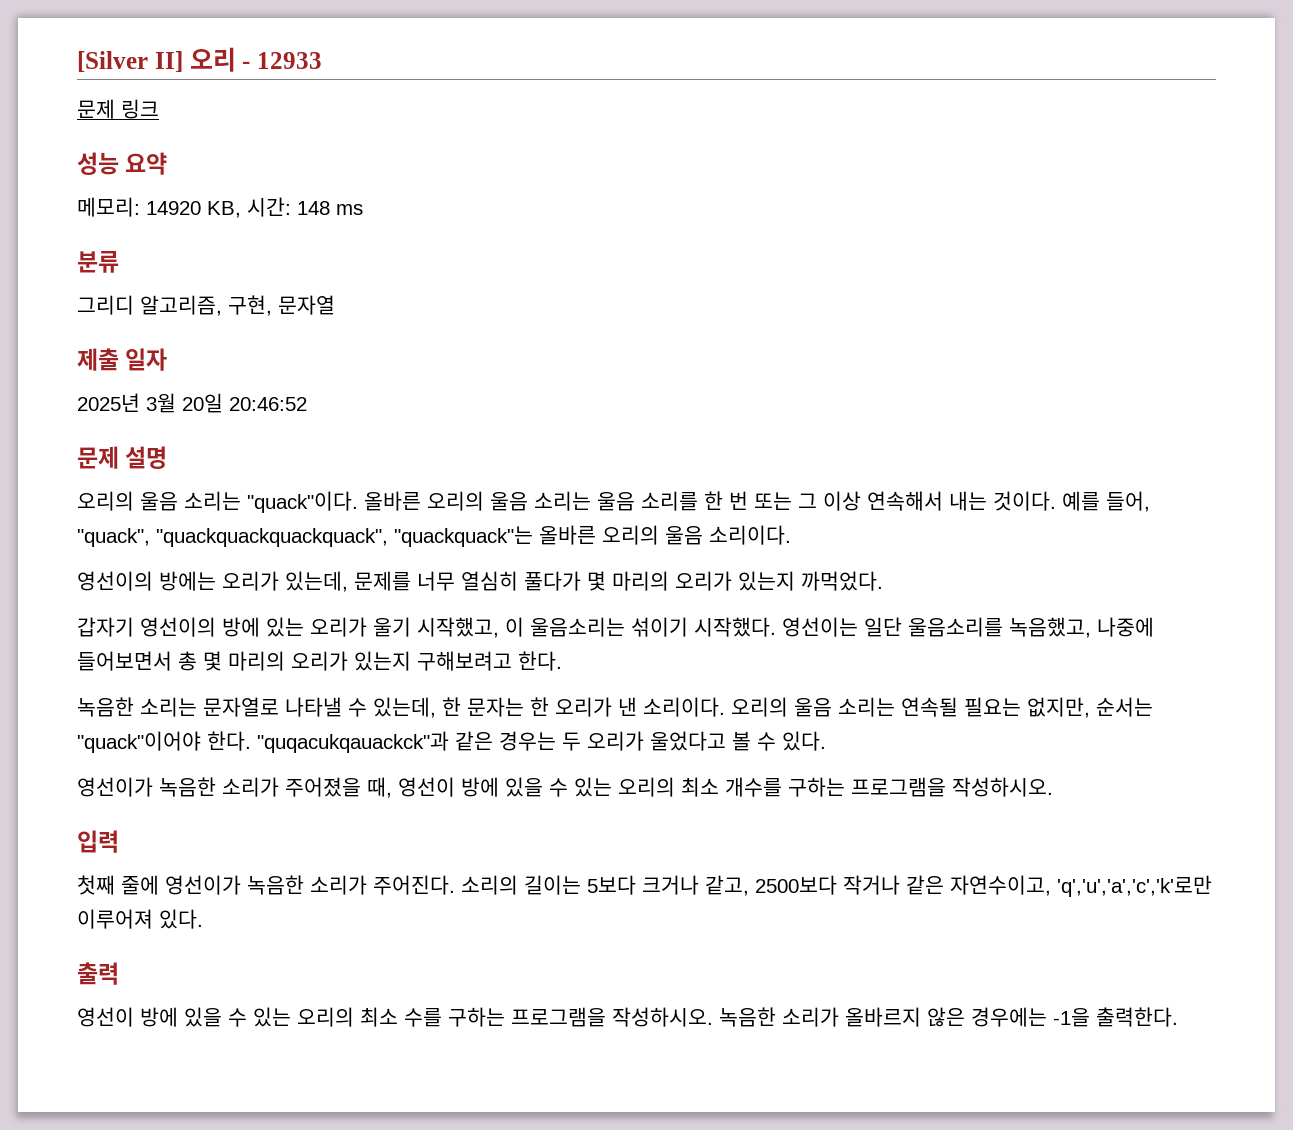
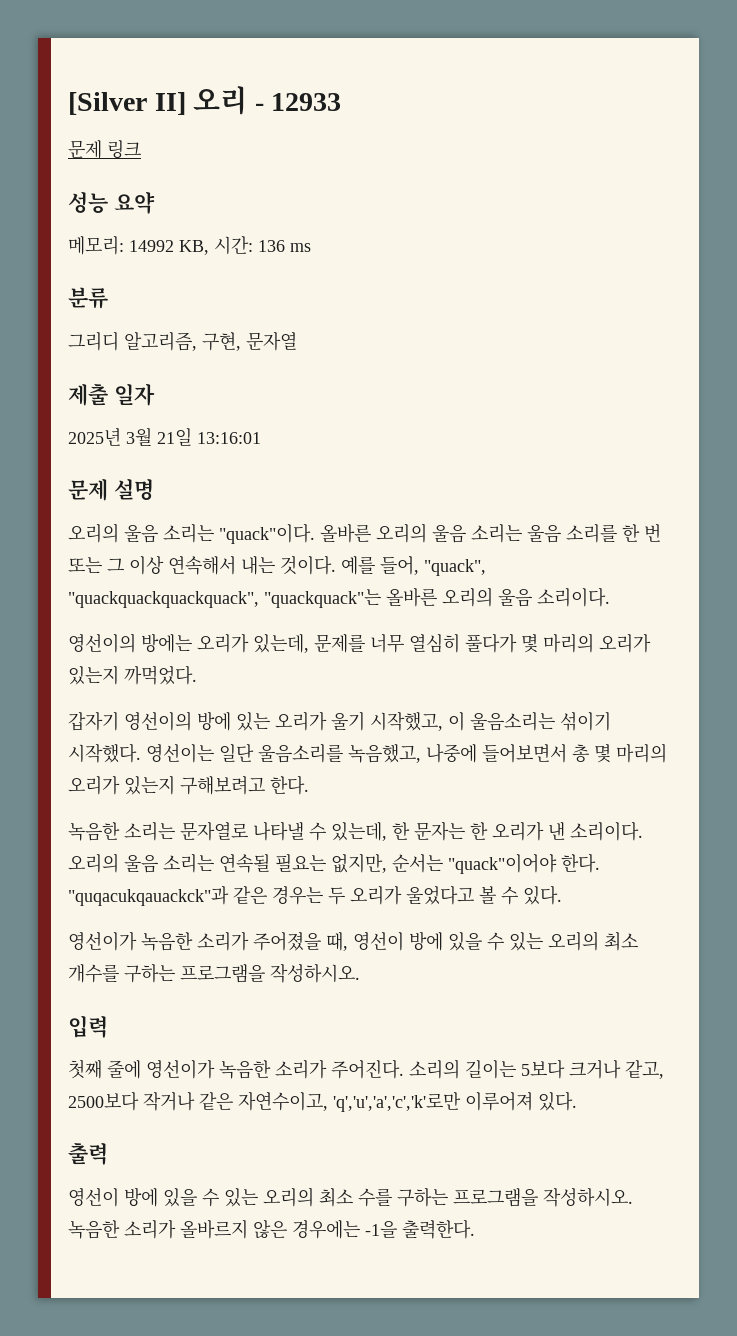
[146,201,201,215] 14920 -> [129,240,174,252] 14992
[297,201,330,215] 148 -> [258,240,285,252] 136
[182,393,307,413] 20일 20:46:52 -> [157,428,261,446] 21일 13:16:01

